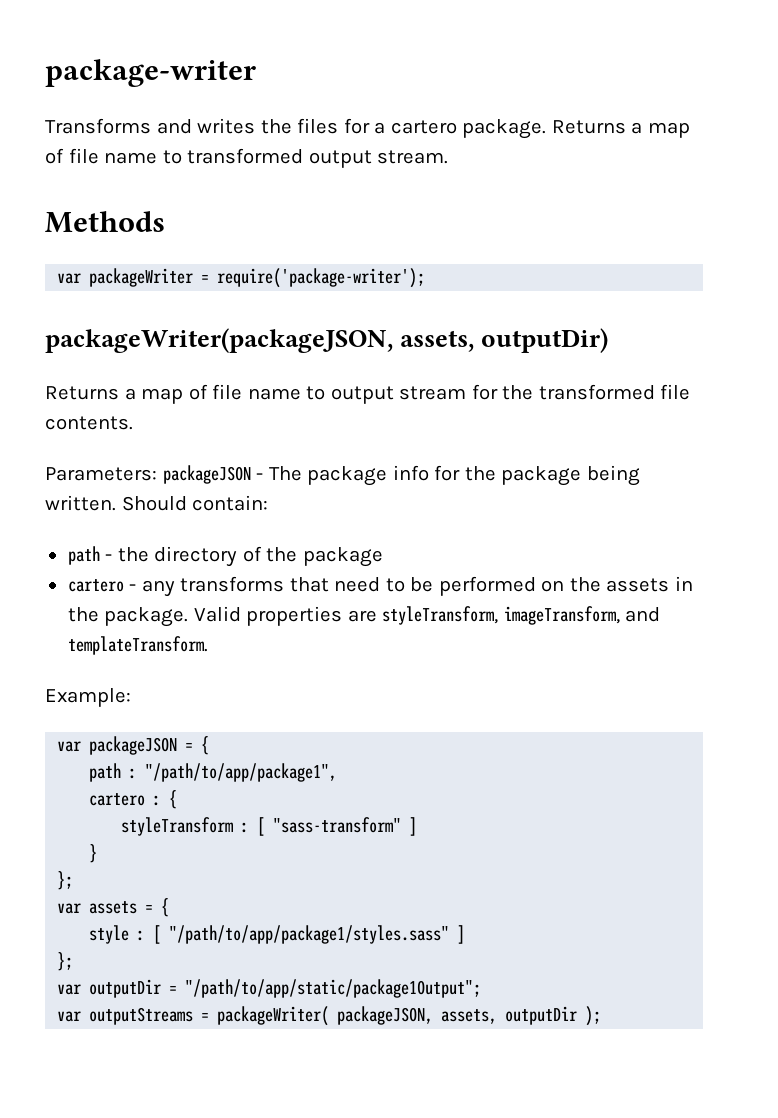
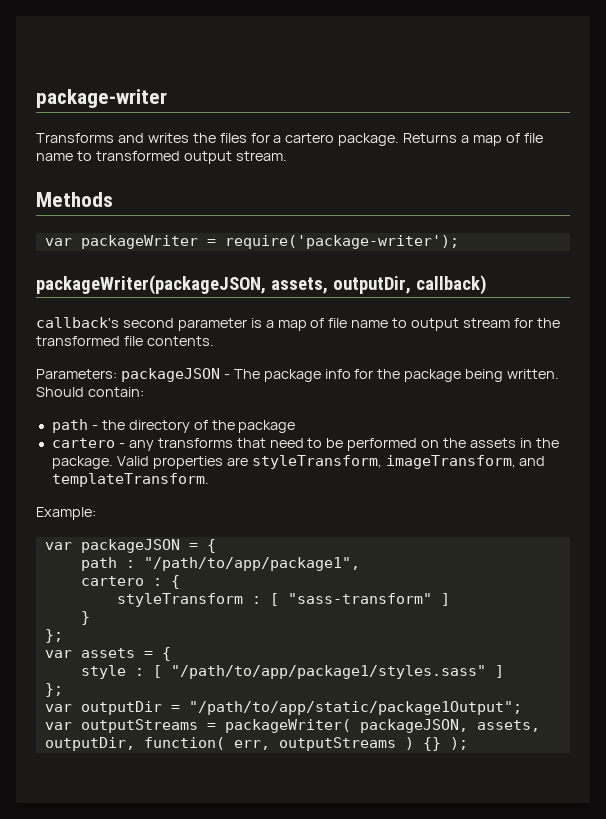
[481,328,609,353] [45,386,119,400] outputDir) // Returns -> [332,275,487,295] [36,317,262,331] outputDir, callback) // callback's second parameter is
[505,1006,578,1025] outputDir -> [44,737,441,751] outputDir, function( err, outputStreams ) {}

